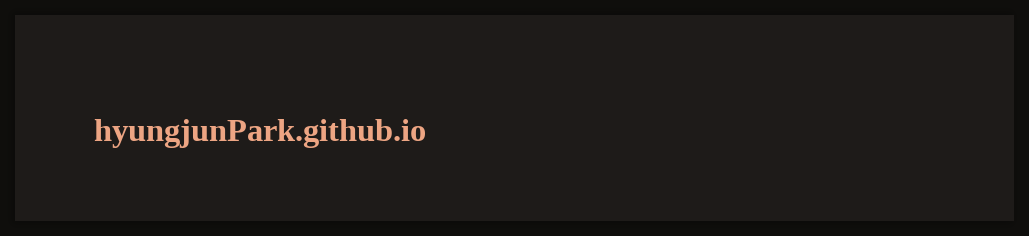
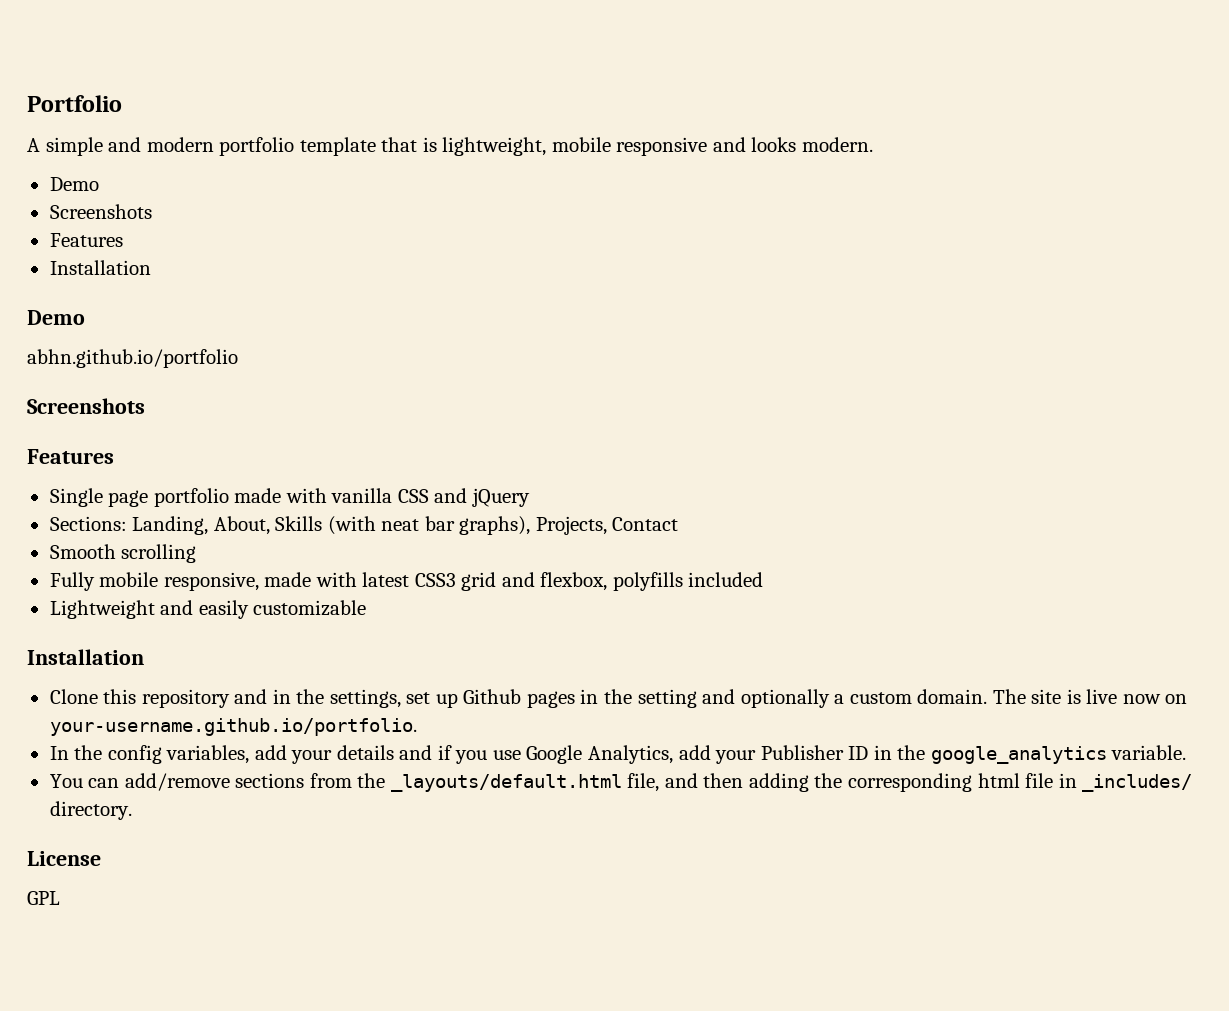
[94,119,426,148] hyungjunPark.github.io -> [27,95,122,112] [27,137,873,156] [49,177,99,191] [49,204,152,219] [49,233,123,247] [49,260,151,275] [27,310,85,325] [27,349,238,368] [27,398,145,414] [27,449,114,464] [49,488,530,507] [49,516,679,535] [49,544,197,563] [49,572,764,591] [49,600,367,619] [27,649,144,665] [49,689,1188,708] [49,718,417,736] [49,745,1187,764] [49,773,1193,792] [49,801,132,820] [27,851,101,866] [27,891,60,905] Portfolio // A simple and modern portfolio template that is lightweight, mobile responsive and looks modern. // Demo // Screenshots // Features // Installation // Demo // abhn.github.io/portfolio // Screenshots // Features // Single page portfolio made with vanilla CSS and jQuery // Sections: Landing, About, Skills (with neat bar graphs), Projects, Contact // Smooth scrolling // Fully mobile responsive, made with latest CSS3 grid and flexbox, polyfills included // Lightweight and easily customizable // Installation // Clone this repository and in the settings, set up Github pages in the setting and optionally a custom domain. The site is live now on your-username.github.io/portfolio. // In the config variables, add your details and if you use Google Analytics, add your Publisher ID in the google_analytics variable. // You can add/remove sections from the _layouts/default.html file, and then adding the corresponding html file in _includes/ directory. // License // GPL

